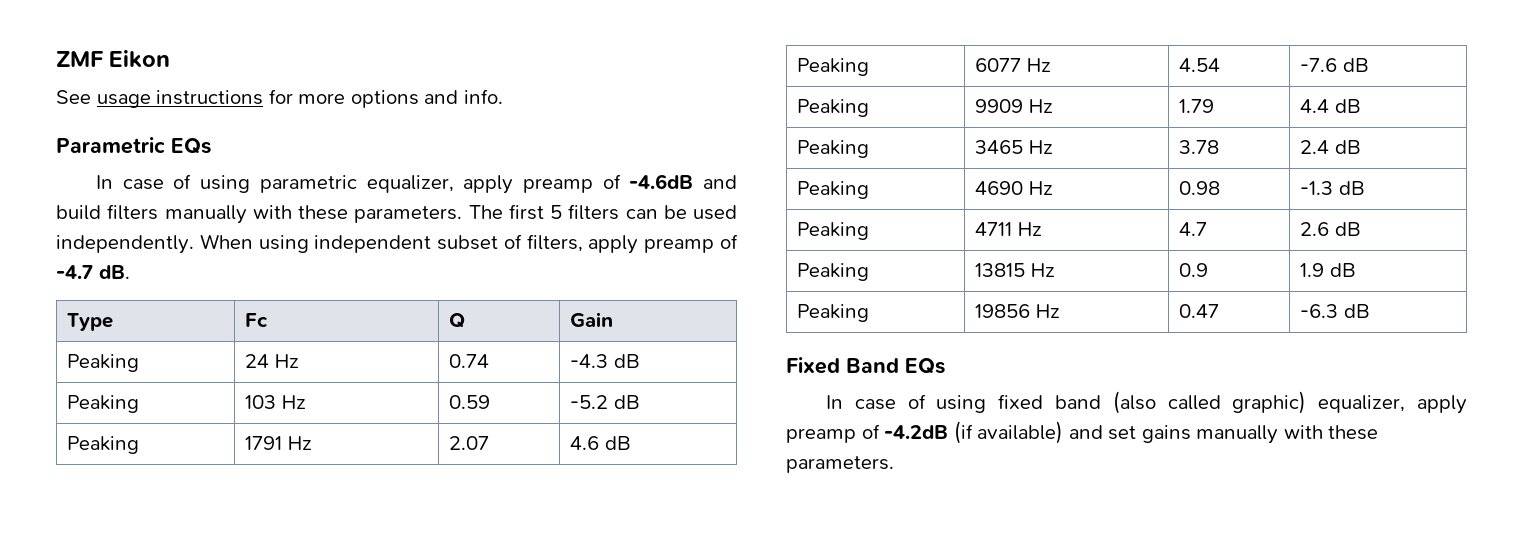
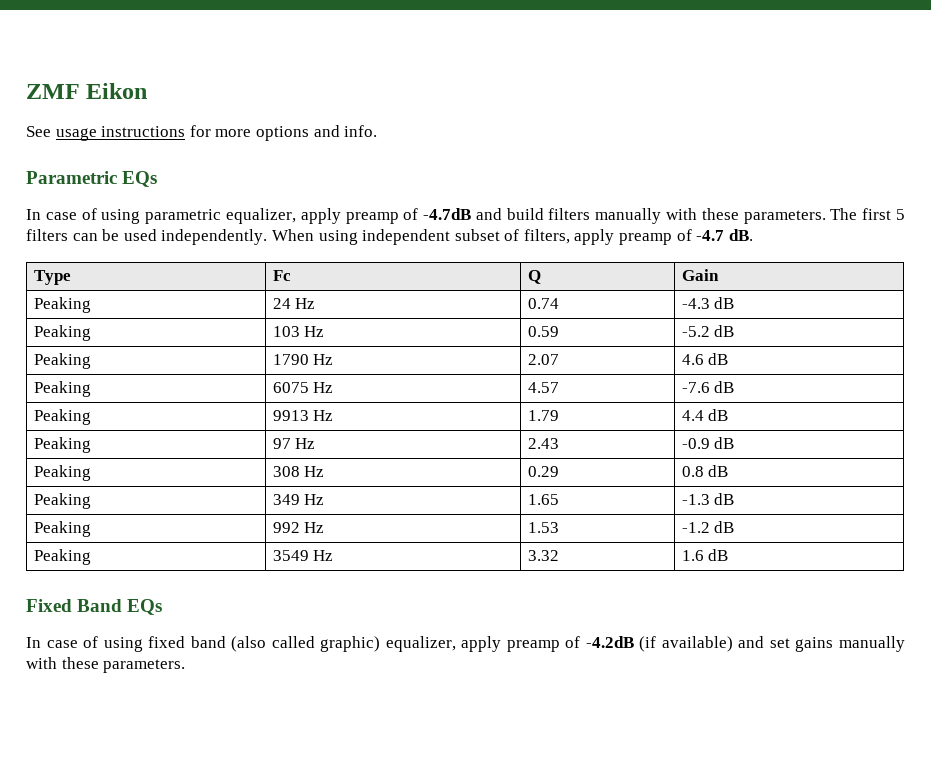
[629,174,694,189] -4.6dB -> [423,208,472,220] -4.7dB
[245,436,283,450] 1791 -> [272,354,309,365] 1790
[975,58,1051,72] [1179,58,1221,72] 6077 Hz | 4.54 -> [272,382,334,393] [527,382,559,393] 6075 Hz | 4.57
[975,99,1024,113] 9909 -> [272,410,309,421] 9913
[975,140,1053,154] [1179,140,1220,154] [1300,140,1361,154] [797,181,870,199] [975,181,1053,195] [1179,181,1221,195] 3465 Hz | 3.78 | 2.4 dB // Peaking | 4690 Hz | 0.98 -> [272,438,316,449] [527,438,559,449] [681,437,735,449] [33,465,91,481] [272,466,325,477] [527,466,559,477] [681,465,729,477] [33,493,91,509] [272,494,325,505] [527,494,559,505] 97 Hz | 2.43 | -0.9 dB // Peaking | 308 Hz | 0.29 | 0.8 dB // Peaking | 349 Hz | 1.65
[975,222,1042,236] [1179,222,1208,236] [1300,222,1361,236] [797,263,870,281] [975,263,1055,277] [1179,263,1209,277] [1300,263,1356,277] [797,304,870,322] [975,304,1060,318] [1179,304,1220,318] [1300,304,1339,318] 4711 Hz | 4.7 | 2.6 dB // Peaking | 13815 Hz | 0.9 | 1.9 dB // Peaking | 19856 Hz | 0.47 | -6.3 -> [272,522,325,533] [527,522,559,533] [681,521,735,533] [33,549,91,565] [272,550,334,561] [527,550,559,561] [681,550,704,561] 992 Hz | 1.53 | -1.2 dB // Peaking | 3549 Hz | 3.32 | 1.6

